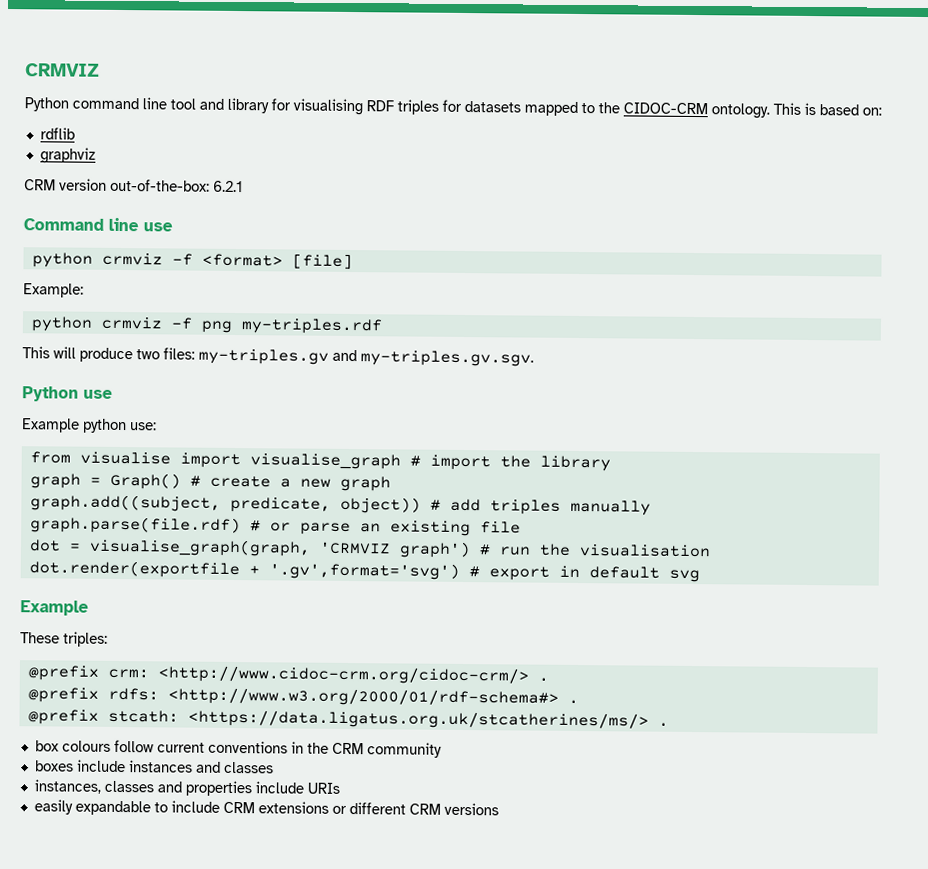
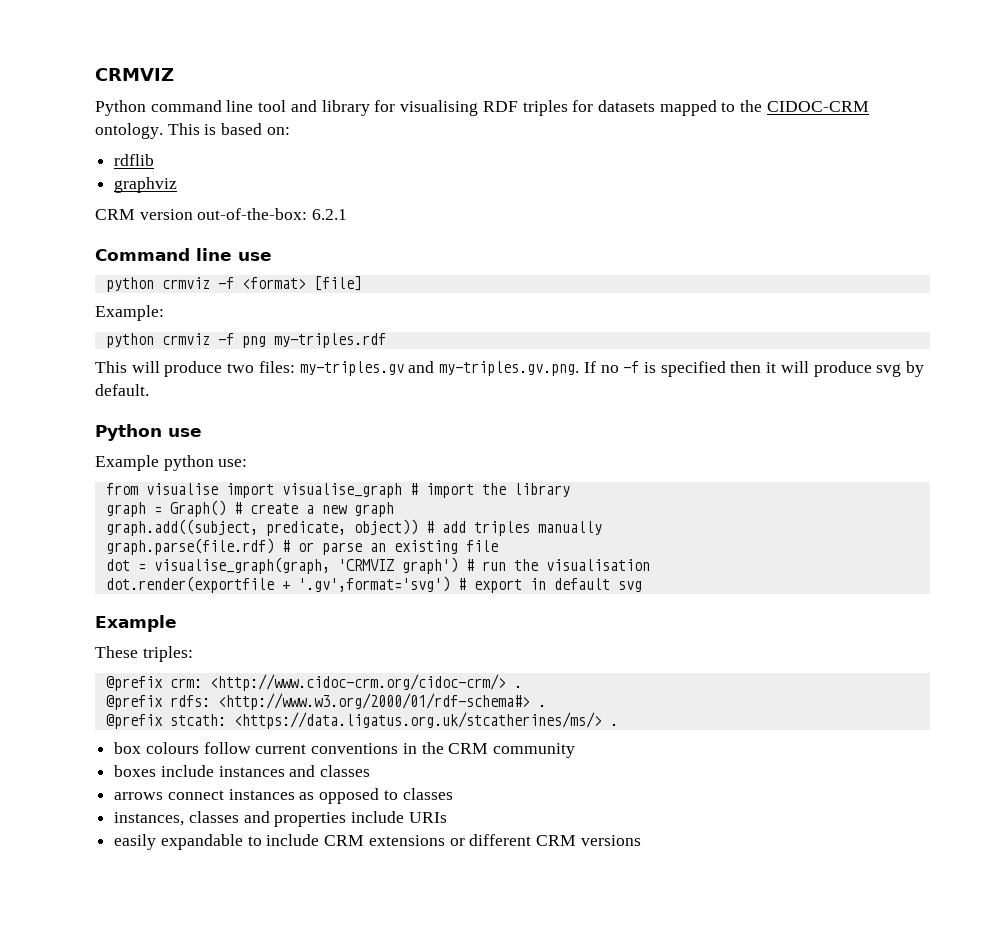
[360,350,534,367] my-triples.gv.sgv. -> [439,361,925,377] [95,384,149,396] my-triples.gv.png. If no -f is specified then it will produce svg by default.
(274, 767) none -> [114,788,453,804] // arrows connect instances as opposed to classes

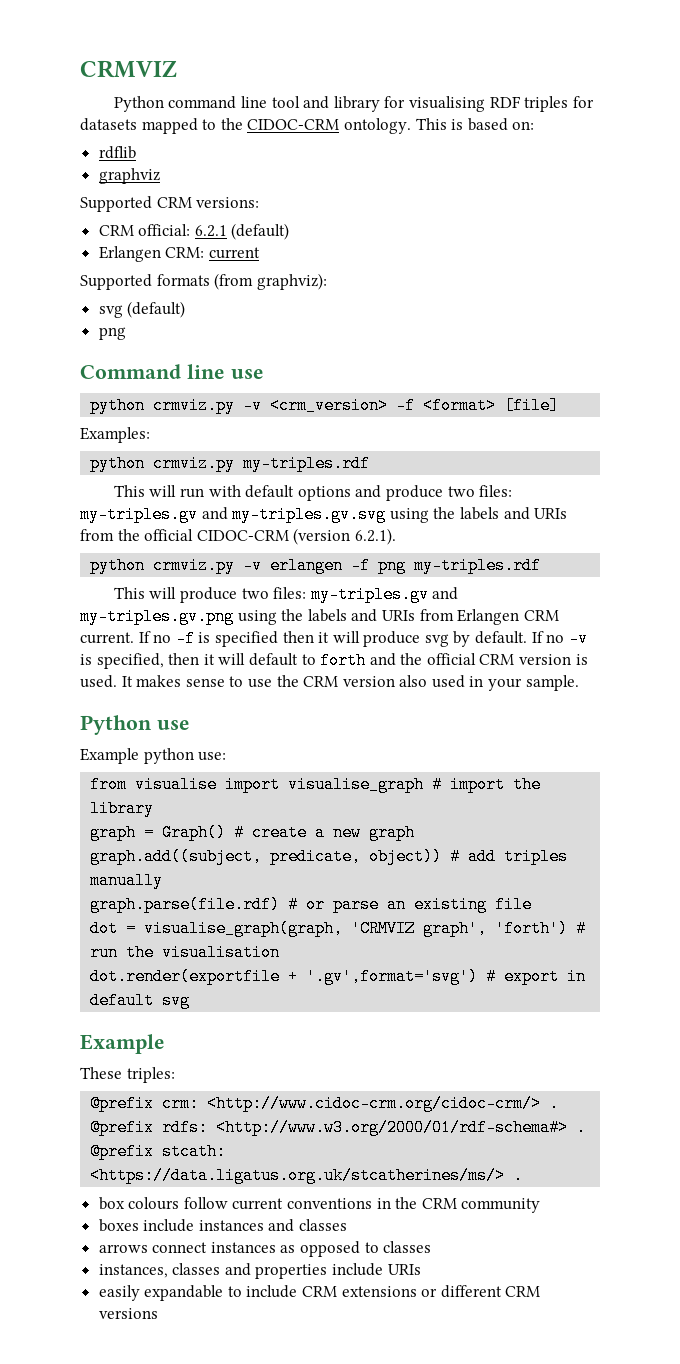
[95,208,348,220] CRM version out-of-the-box: 6.2.1 -> [80,196,260,212] [98,223,290,240] [98,246,260,262] [80,273,327,290] [98,301,186,318] [98,327,126,340] Supported CRM versions: // CRM official: 6.2.1 (default) // Erlangen CRM: current // Supported formats (from graphviz): // svg (default) // png
[161,277,210,289] crmviz -> [153,397,389,414] crmviz.py -v <crm_version>
[95,305,164,321] [105,333,210,348] Example: // python crmviz -> [80,427,150,443] [90,455,371,472] [113,485,513,501] [80,506,568,523] [80,528,396,545] [90,557,344,574] Examples: // python crmviz.py my-triples.rdf // This will run with default options and produce two files: my-triples.gv and my-triples.gv.svg using the labels and URIs from the official CIDOC-CRM (version 6.2.1). // python crmviz.py -v erlangen
[439,361,580,376] my-triples.gv.png. -> [80,608,559,625] [80,632,134,644] my-triples.gv.png using the labels and URIs from Erlangen CRM current.
(149, 390) none -> [531,630,588,647] [80,652,588,669] [80,675,579,691] If no -v is specified, then it will default to forth and the official CRM version is used. It makes sense to use the CRM version also used in your sample.
[401,557,458,574] graph') -> [423,920,569,937] graph', 'forth')

